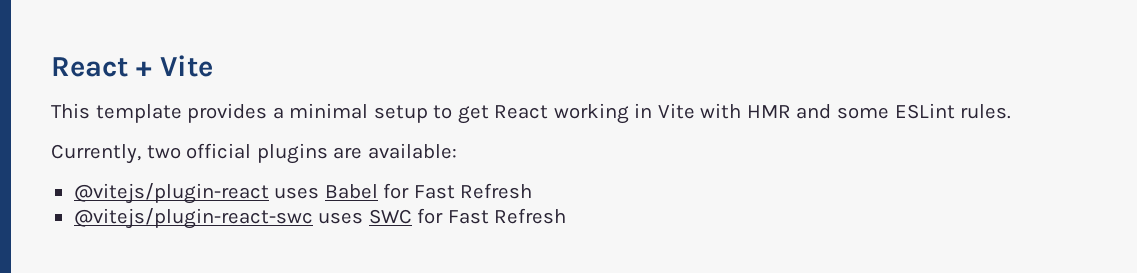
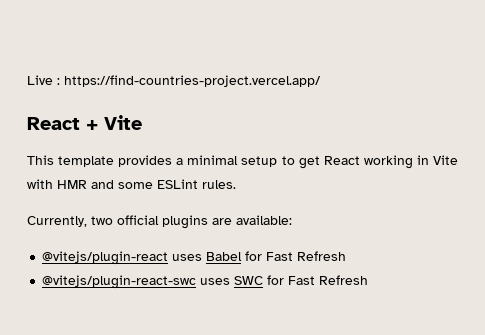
(51, 67) none -> [27,75,321,87] Live : https://find-countries-project.vercel.app/ //

